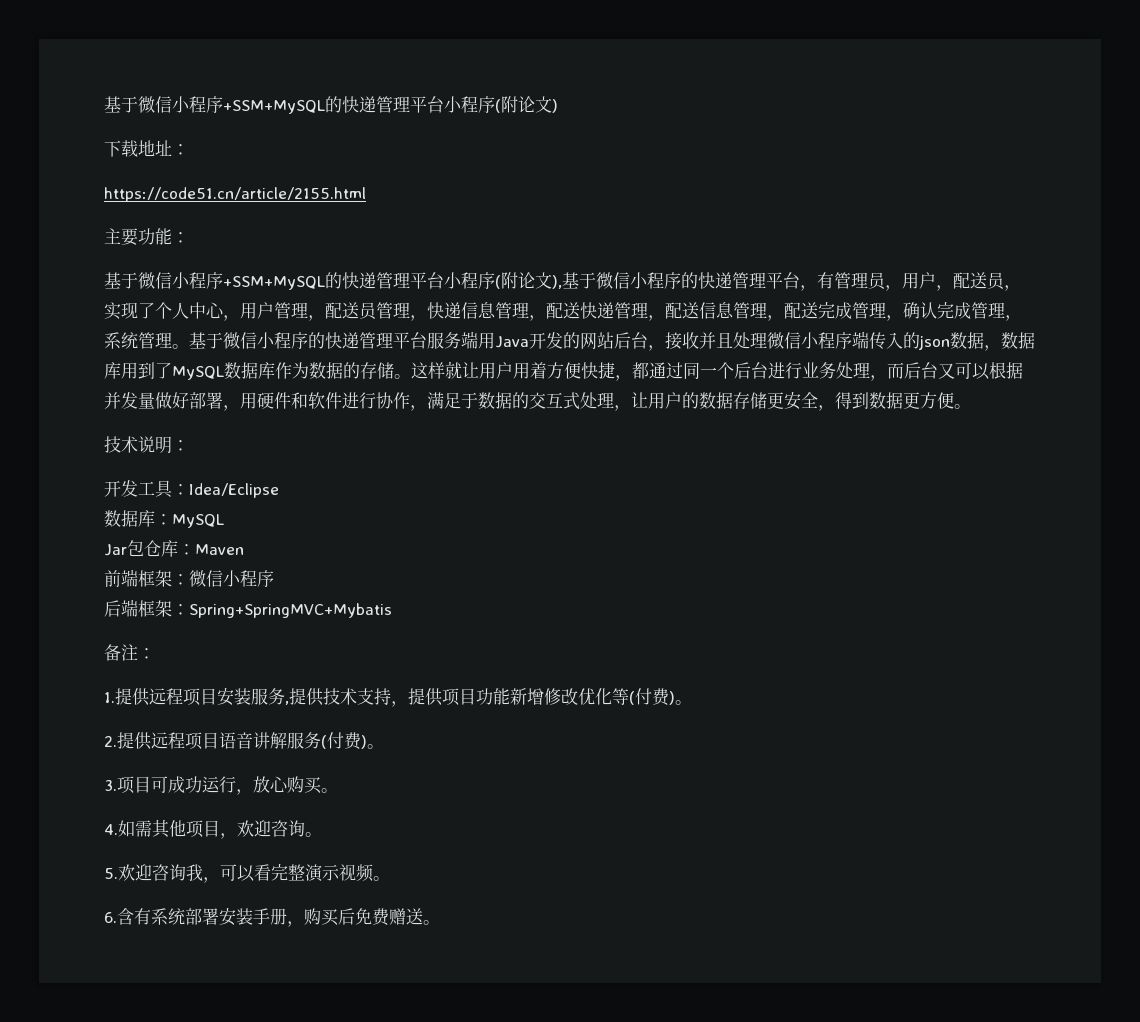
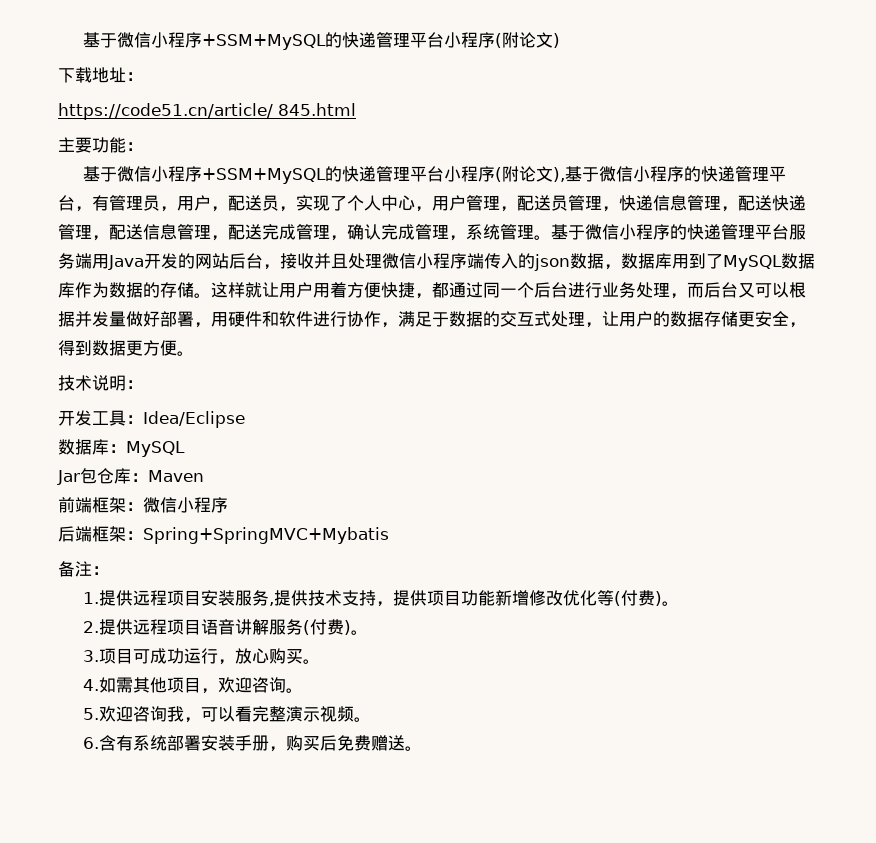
[104,187,366,202] https://code51.cn/article/2155.html -> [58,103,356,120] https://code51.cn/article/ 845.html

